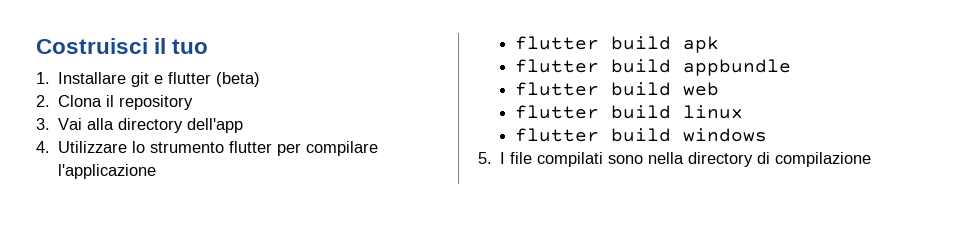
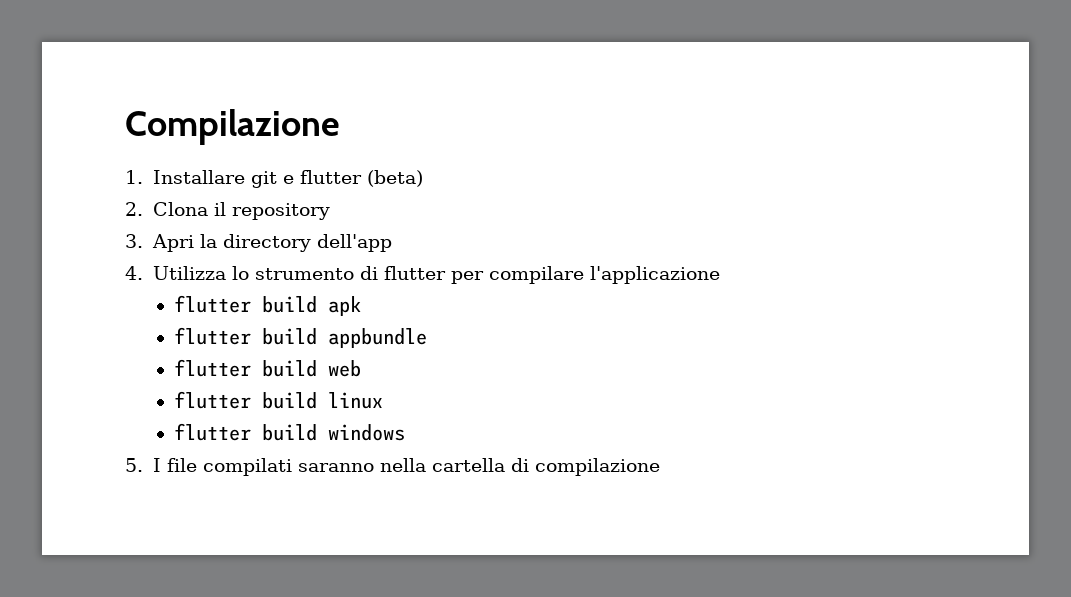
[36,38,209,54] Costruisci il tuo -> [125,109,340,145] Compilazione
[58,118,115,130] Vai alla -> [152,234,218,252] Apri la
[58,141,128,153] Utilizzare -> [153,266,227,280] Utilizza
(225, 147) none -> [360,266,379,280] di
[608,152,754,167] sono nella directory -> [298,458,506,472] saranno nella cartella

